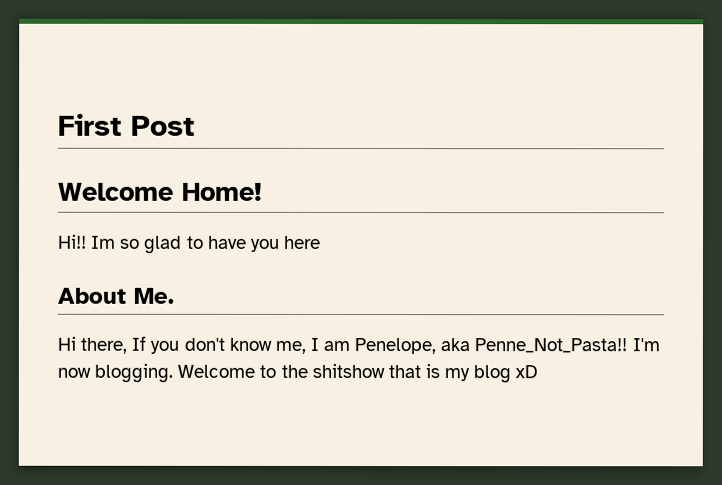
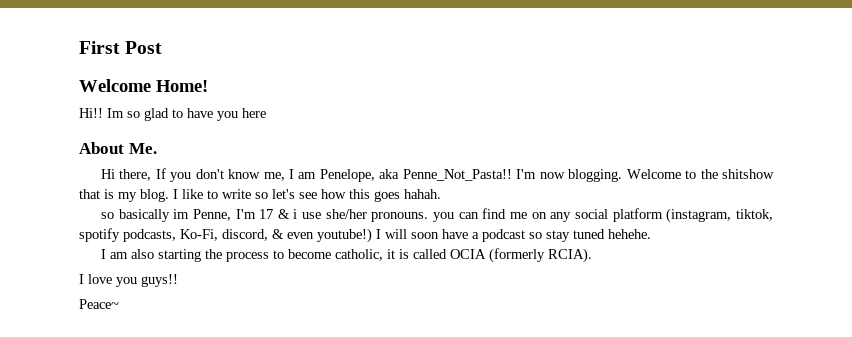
[473,365,539,384] blog xD -> [140,189,441,202] [100,208,773,223] [79,228,651,243] [100,248,592,263] [79,274,178,287] [79,299,119,309] blog. I like to write so let's see how this goes hahah. // so basically im Penne, I'm 17 & i use she/her pronouns. you can find me on any social platform (instagram, tiktok, spotify podcasts, Ko-Fi, discord, & even youtube!) I will soon have a podcast so stay tuned hehehe. // I am also starting the process to become catholic, it is called OCIA (formerly RCIA). // I love you guys!! // Peace~

